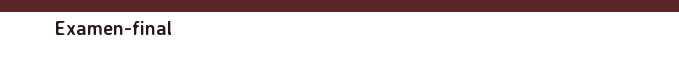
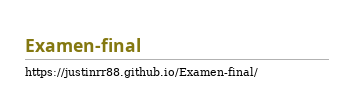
(172, 28) none -> [25,67,258,78] // https://justinrr88.github.io/Examen-final/

